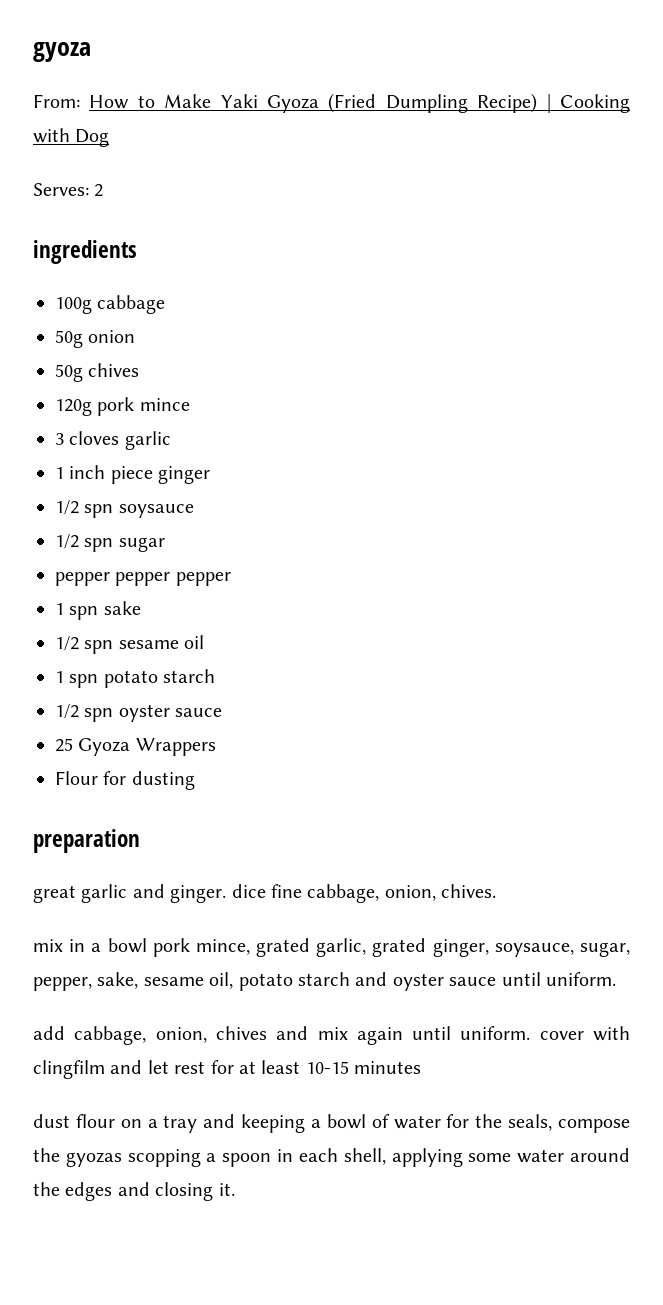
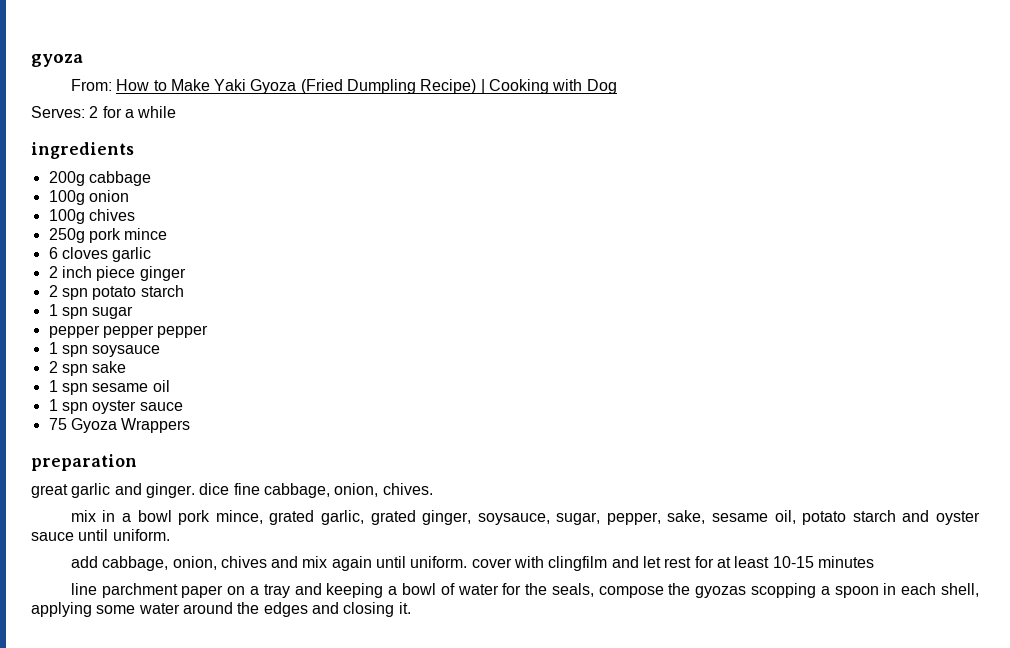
(104, 190) none -> [102,106,177,118] for a while
[55,297,92,314] 100g -> [48,171,85,186] 200g
[55,330,83,348] 50g -> [48,190,85,205] 100g
[55,364,83,382] 50g -> [48,209,85,224] 100g
[55,399,92,416] 120g -> [48,228,85,243] 250g
[55,433,64,445] 3 -> [48,247,58,259] 6
[55,467,64,479] 1 -> [48,266,58,278] 2
[55,500,194,518] [55,534,79,549] 1/2 spn soysauce // 1/2 -> [48,285,184,300] [48,304,58,316] 2 spn potato starch // 1
(99, 613) none -> [92,345,161,357] [48,361,88,376] soysauce // 2 spn
[55,636,79,651] 1/2 -> [48,380,58,392] 1
[103,669,216,688] [55,704,114,722] potato starch // 1/2 spn -> (88, 408) none
[55,738,73,752] 25 -> [48,418,67,430] 75
[55,771,195,790] // Flour for dusting -> (191, 425) none
[33,1114,115,1128] dust flour -> [70,583,224,598] line parchment paper

